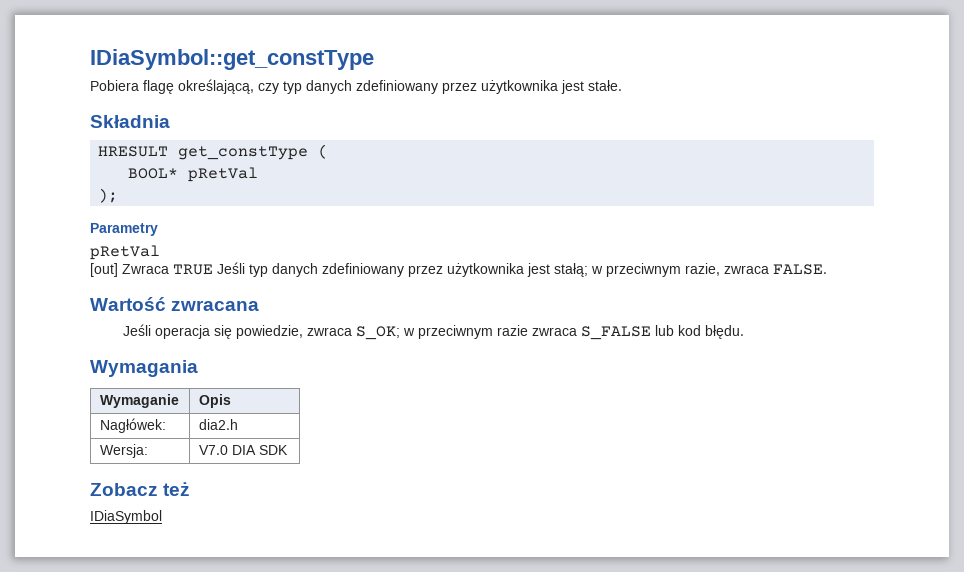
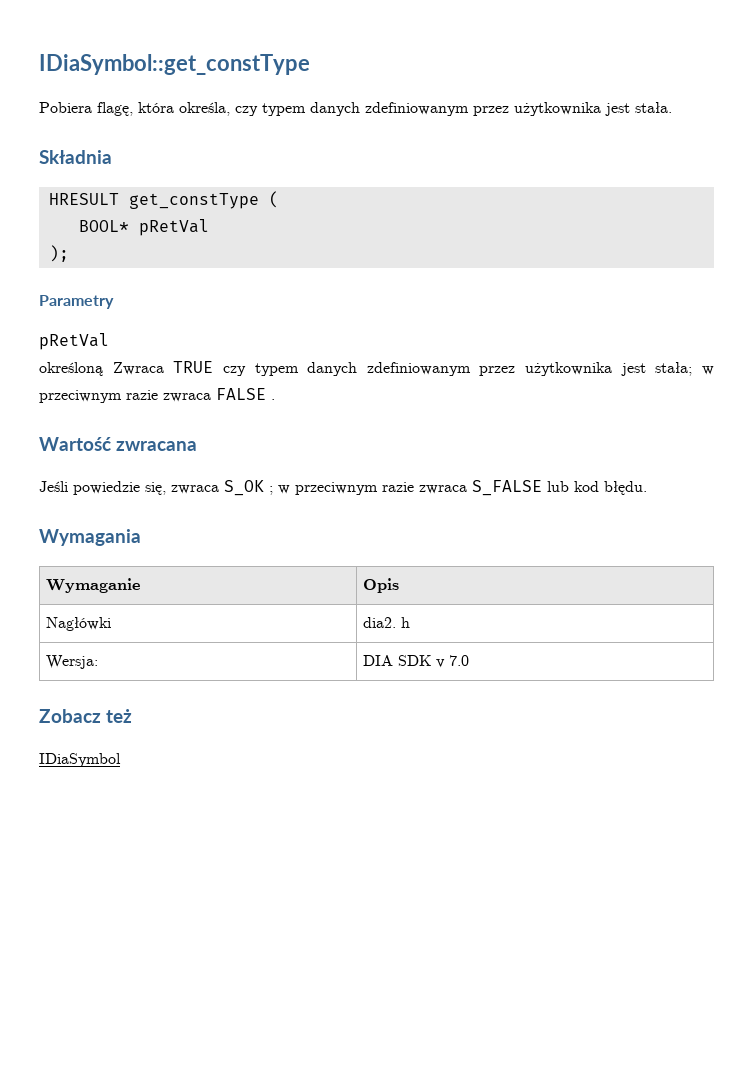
[143,79,622,94] flagę określającą, czy typ danych zdefiniowany przez użytkownika jest stałe. -> [97,102,672,116] flagę, która określa, czy typem danych zdefiniowanym przez użytkownika jest stała.
[90,263,118,277] [out] -> [39,362,103,376] określoną
[217,262,827,277] Jeśli typ danych zdefiniowany przez użytkownika jest stałą; w przeciwnym razie, zwraca FALSE. -> [222,362,714,376] [39,388,275,403] czy typem danych zdefiniowanym przez użytkownika jest stała; w przeciwnym razie zwraca FALSE .
[154,325,400,340] operacja się powiedzie, zwraca S_OK; -> [73,480,273,496] powiedzie się, zwraca S_OK ;
[99,418,166,433] [198,419,238,430] Nagłówek: | dia2.h -> [46,617,112,631] [363,617,411,628] Nagłówki | dia2. h
[198,445,228,455] V7.0 -> (99, 662) none
(288, 450) none -> [436,655,470,668] v 7.0

